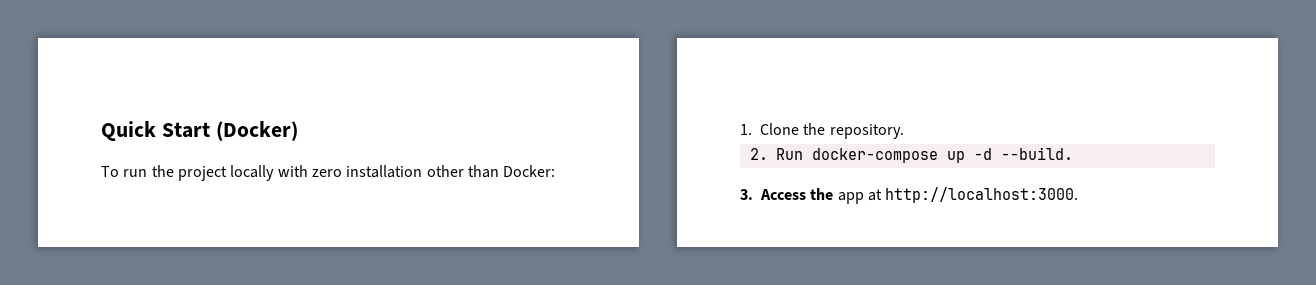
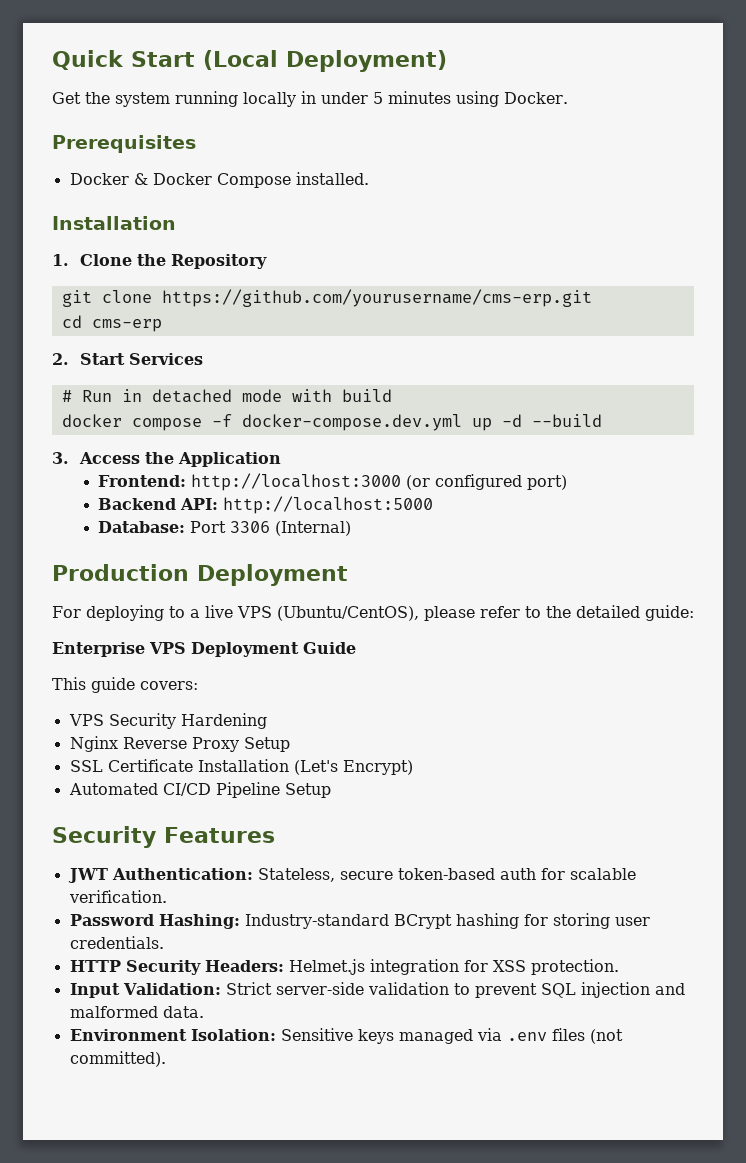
[215,121,298,141] [101,165,556,181] [740,123,904,139] [749,148,938,163] (Docker) // To run the project locally with zero installation other than Docker: // 1. Clone the repository. // 2. Run docker-compose -> [203,50,447,72] [52,91,568,107] [52,135,196,153] [69,172,369,188] [52,216,176,230] [52,254,268,269] [61,289,592,307] [61,315,162,332] [52,353,204,365] [61,389,392,403] [61,414,462,431] (Local Deployment) // Get the system running locally in under 5 minutes using Docker. // Prerequisites // Docker & Docker Compose installed. // Installation // 1. Clone the Repository // git clone https://github.com/yourusername/cms-erp.git // cd cms-erp // 2. Start Services // # Run in detached mode with build // docker compose -f docker-compose.dev.yml
[1000,147,1073,160] --build. -> [531,414,602,427] --build
[837,187,1079,204] app at http://localhost:3000. -> [178,452,282,467] [97,473,567,491] [97,496,433,514] [97,521,351,536] [52,564,348,586] [52,605,694,621] [52,642,356,657] [52,677,198,693] [68,713,267,729] [69,736,290,752] [69,759,413,775] [68,782,331,798] [52,826,275,848] [67,868,636,883] [68,890,167,903] [69,913,650,929] [69,936,164,949] [69,959,619,975] [69,982,685,998] [69,1006,204,1018] [69,1028,623,1044] [69,1051,166,1067] Application // Frontend: http://localhost:3000 (or configured port) // Backend API: http://localhost:5000 // Database: Port 3306 (Internal) // Production Deployment // For deploying to a live VPS (Ubuntu/CentOS), please refer to the detailed guide: // Enterprise VPS Deployment Guide // This guide covers: // VPS Security Hardening // Nginx Reverse Proxy Setup // SSL Certificate Installation (Let's Encrypt) // Automated CI/CD Pipeline Setup // Security Features // JWT Authentication: Stateless, secure token-based auth for scalable verification. // Password Hashing: Industry-standard BCrypt hashing for storing user credentials. // HTTP Security Headers: Helmet.js integration for XSS protection. // Input Validation: Strict server-side validation to prevent SQL injection and malformed data. // Environment Isolation: Sensitive keys managed via .env files (not committed).

